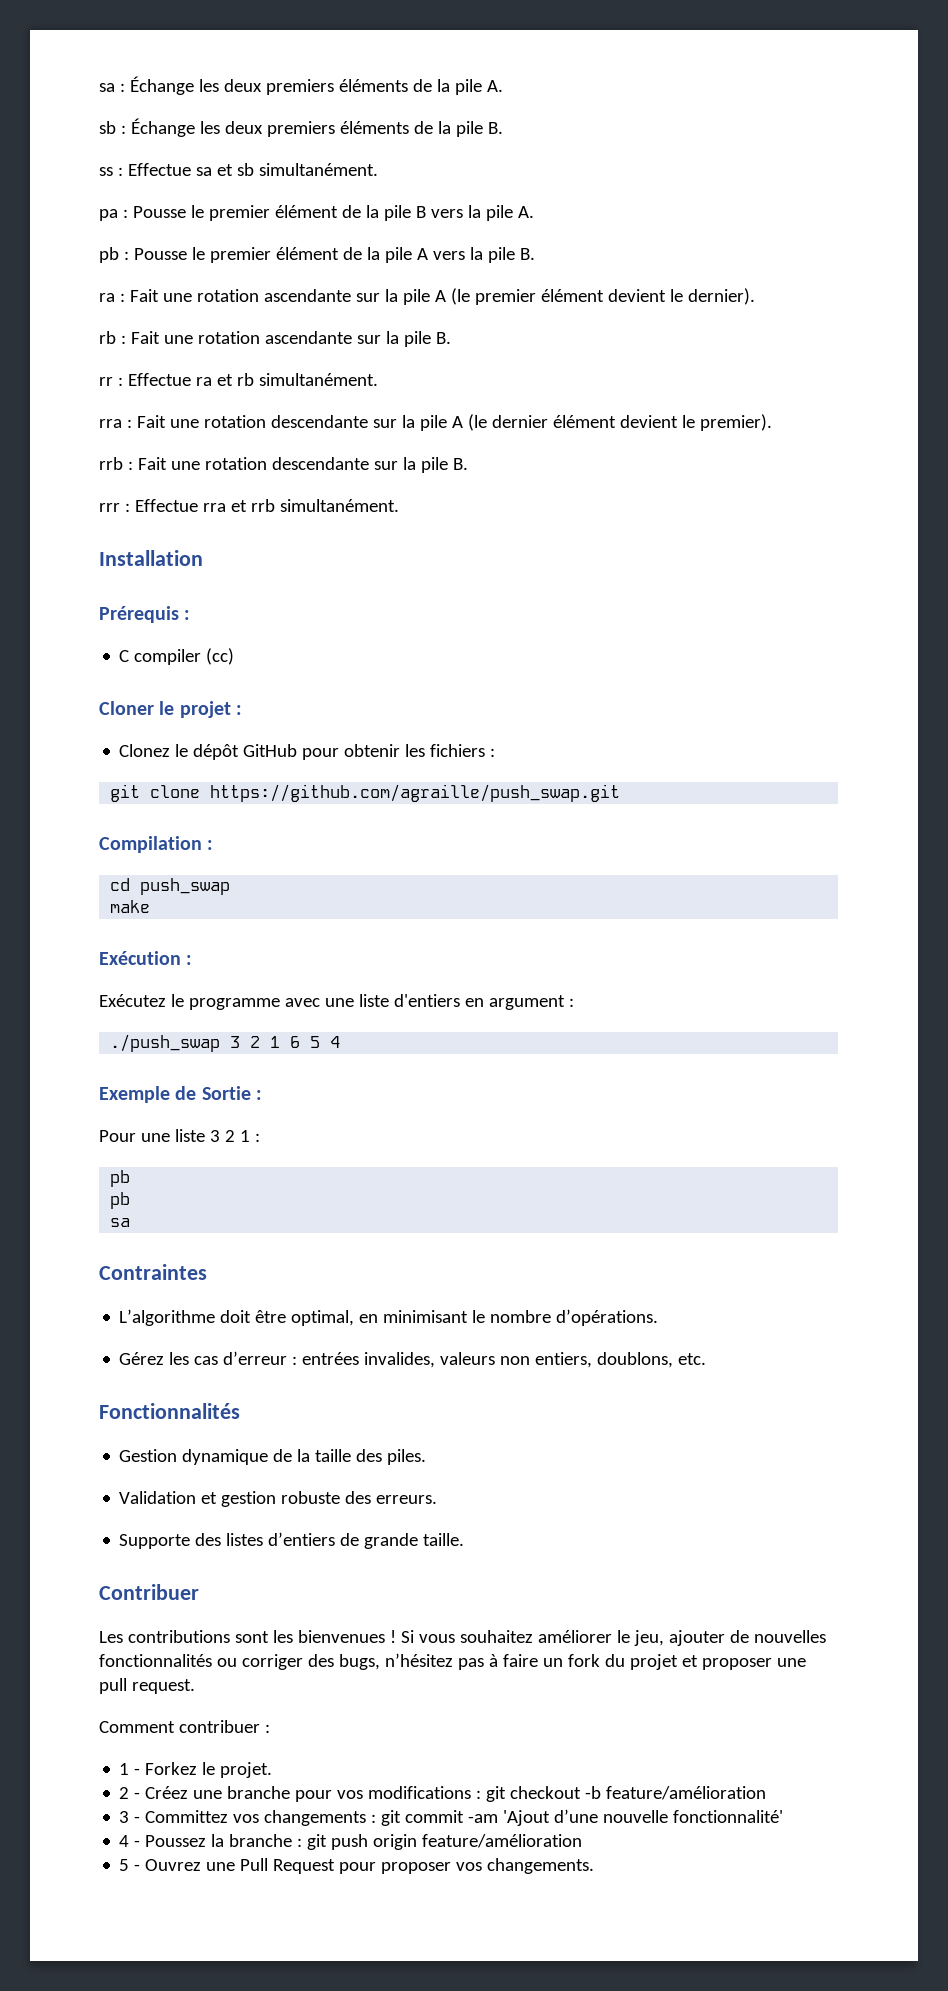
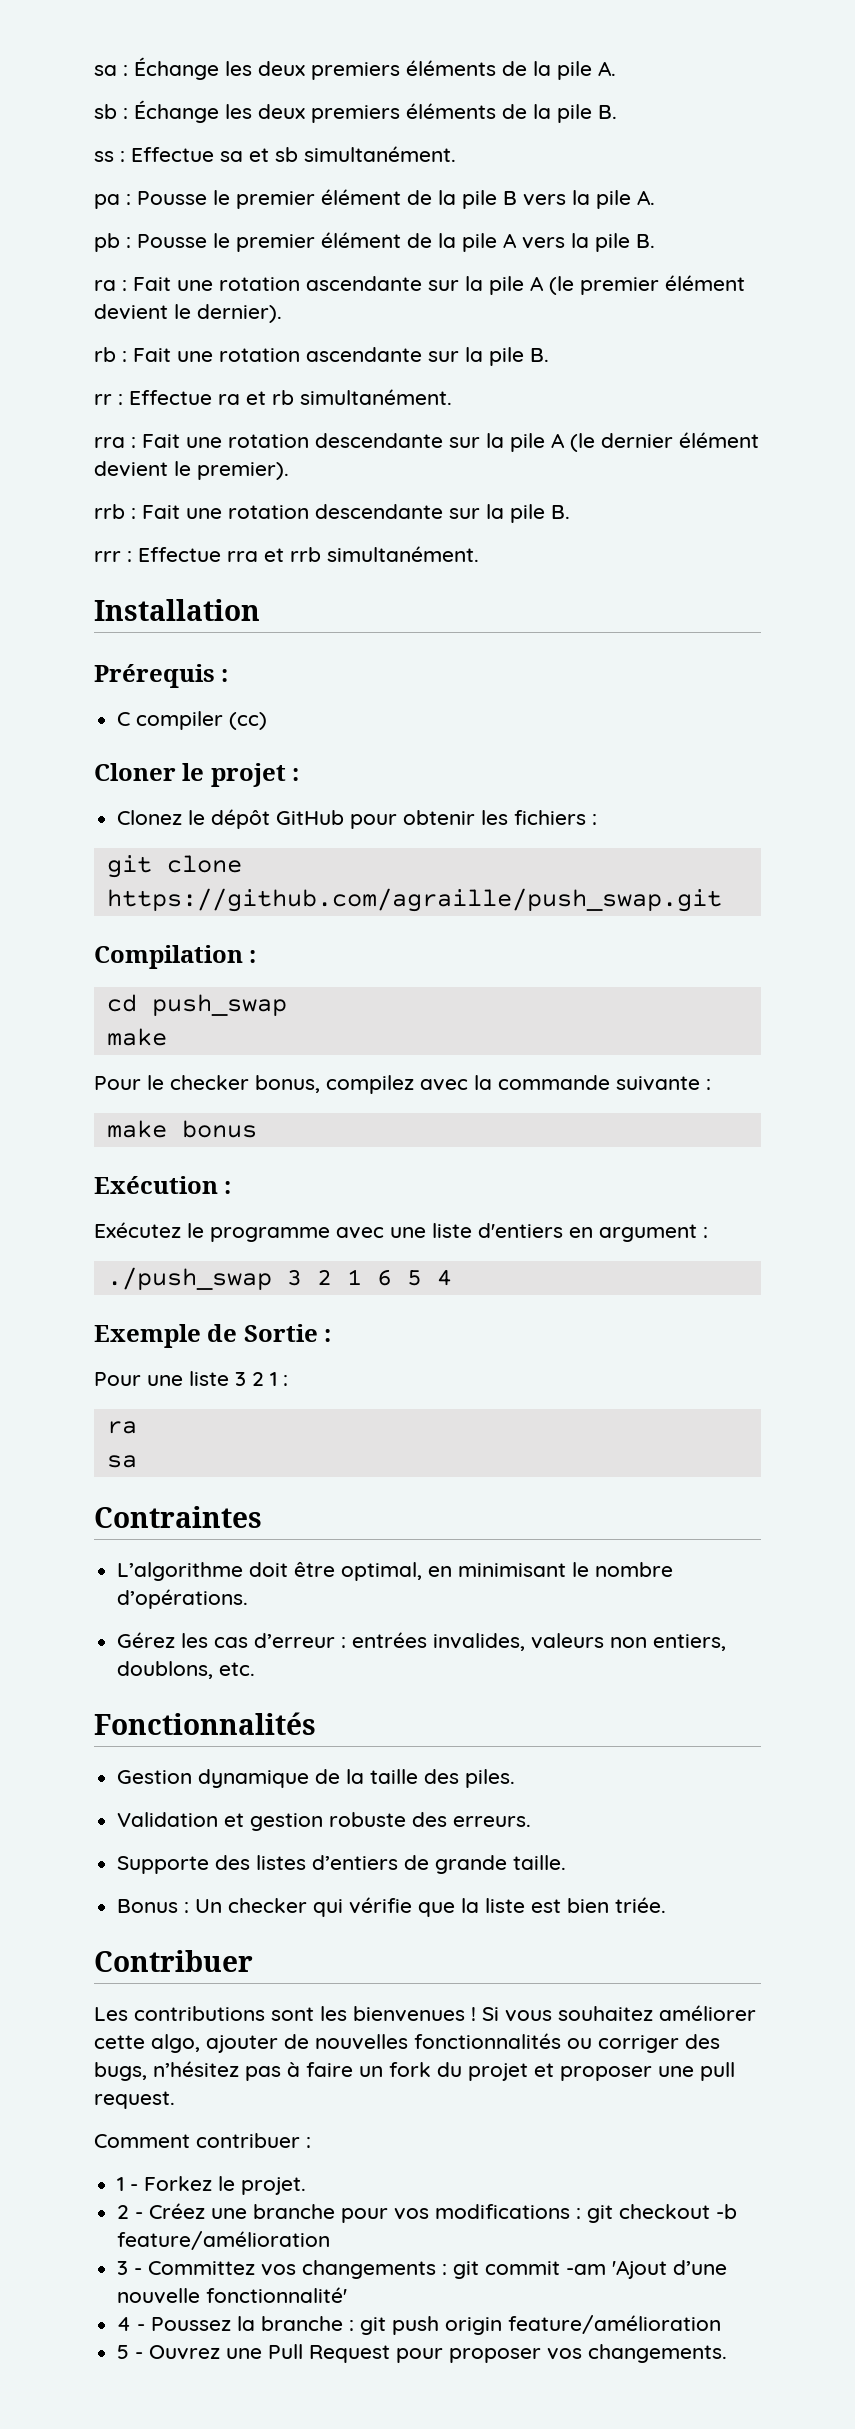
(151, 906) none -> [94,1075,711,1094] [106,1120,257,1138] // Pour le checker bonus, compilez avec la commande suivante : // make bonus
[110,1170,131,1187] [110,1192,131,1209] pb // pb -> [106,1421,137,1434] ra
(465, 1539) none -> [117,1897,667,1917] // Bonus : Un checker qui vérifie que la liste est bien triée.
[616,1630,664,1646] le jeu, -> [94,2034,200,2053] cette algo,

